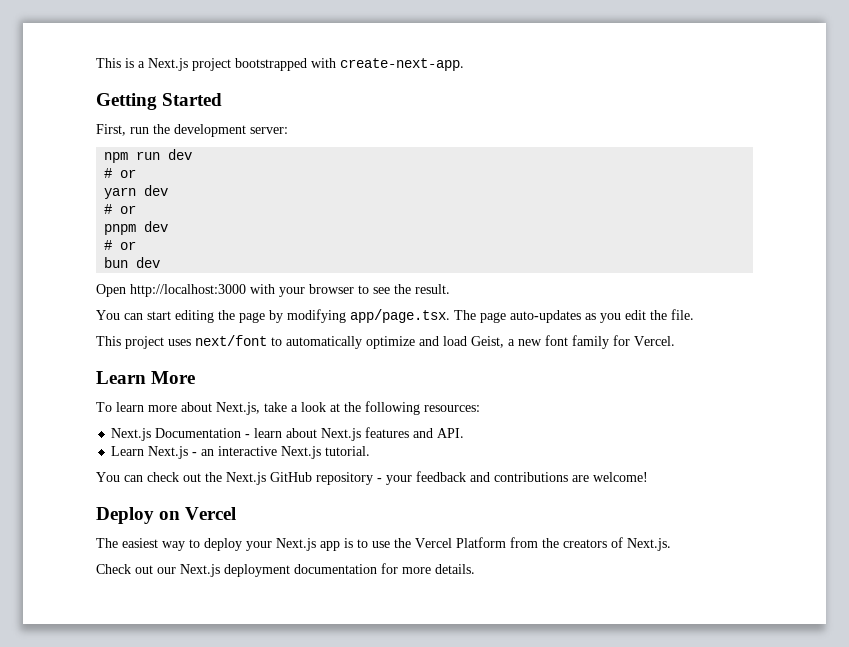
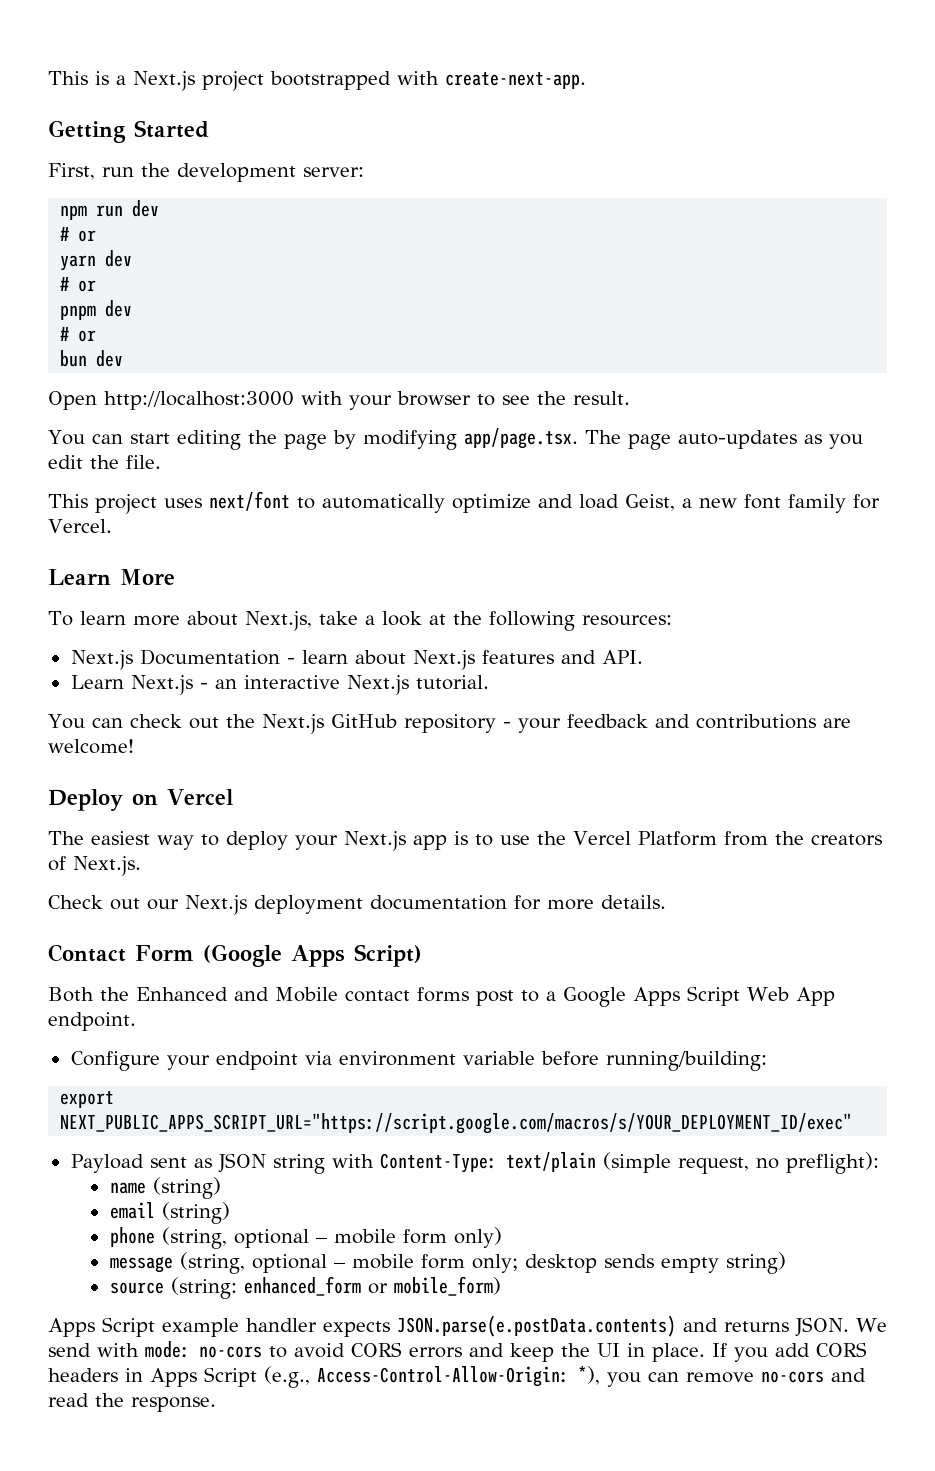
(475, 569) none -> [48,944,422,967] [48,986,835,1007] [48,1012,136,1031] [70,1051,767,1071] [60,1091,115,1108] [60,1113,853,1134] [70,1152,879,1174] [109,1177,221,1199] [109,1202,230,1224] [109,1227,502,1249] [109,1252,786,1274] [109,1276,501,1299] [48,1315,887,1337] [48,1341,867,1362] [48,1366,866,1388] [48,1393,216,1412] // Contact Form (Google Apps Script) // Both the Enhanced and Mobile contact forms post to a Google Apps Script Web App endpoint. // Configure your endpoint via environment variable before running/building: // export NEXT_PUBLIC_APPS_SCRIPT_URL="https://script.google.com/macros/s/YOUR_DEPLOYMENT_ID/exec" // Payload sent as JSON string with Content-Type: text/plain (simple request, no preflight): // name (string) // email (string) // phone (string, optional – mobile form only) // message (string, optional – mobile form only; desktop sends empty string) // source (string: enhanced_form or mobile_form) // Apps Script example handler expects JSON.parse(e.postData.contents) and returns JSON. We send with mode: no-cors to avoid CORS errors and keep the UI in place. If you add CORS headers in Apps Script (e.g., Access-Control-Allow-Origin: *), you can remove no-cors and read the response.

